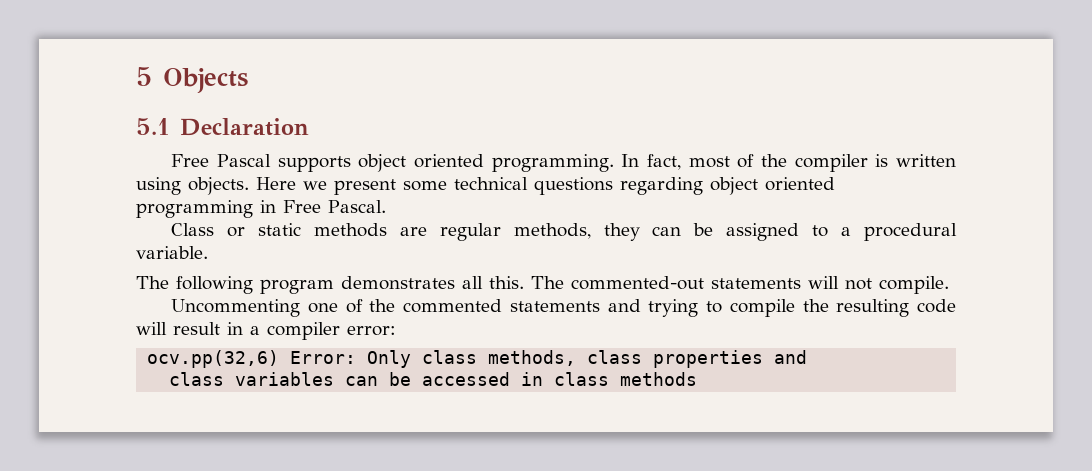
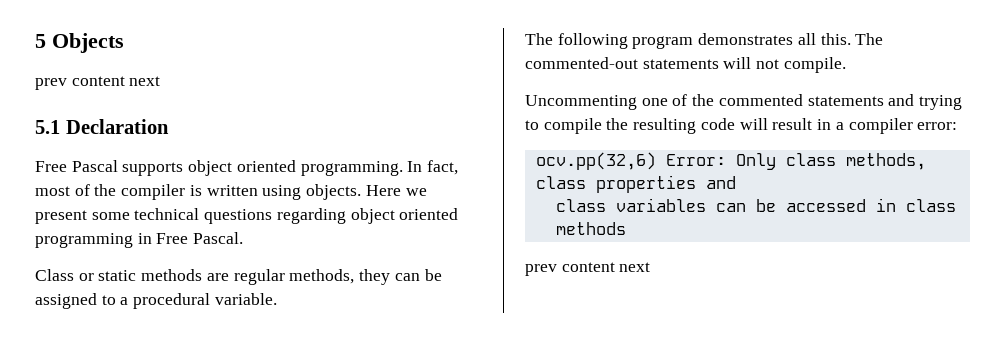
(248, 80) none -> [35,76,161,90] // prev content next
(698, 379) none -> [525,262,651,276] // prev content next

